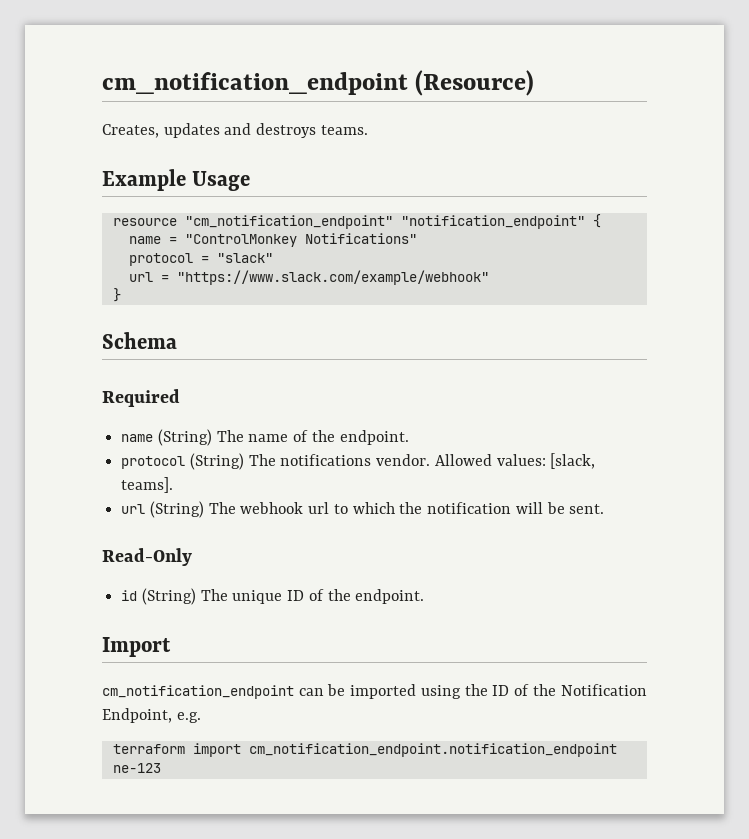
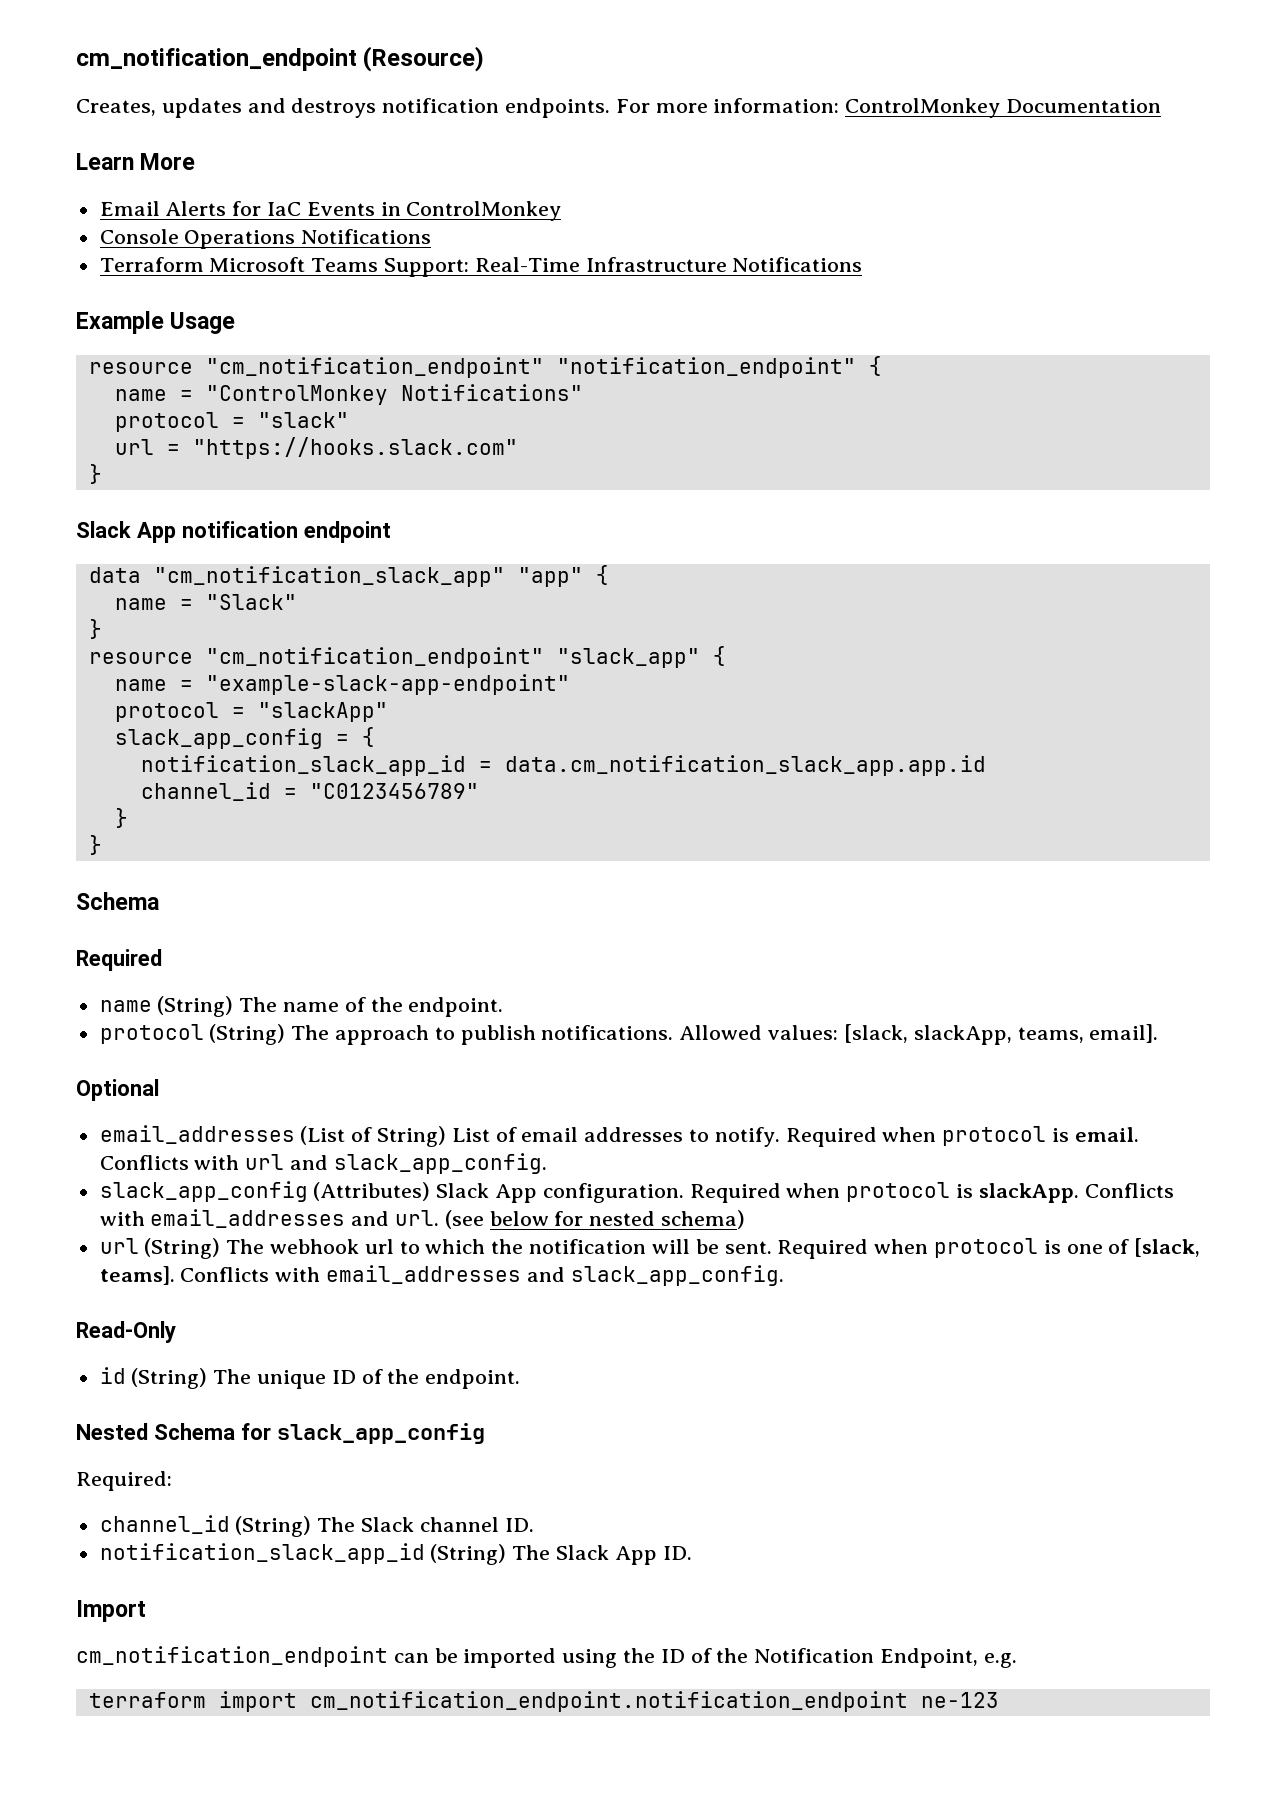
[320,125,368,135] teams. -> [382,98,1162,118] [76,153,196,170] [99,201,562,221] [99,229,432,249] [99,257,863,277] notification endpoints. For more information: ControlMonkey Documentation // Learn More // Email Alerts for IaC Events in ControlMonkey // Console Operations Notifications // Terraform Microsoft Teams Support: Real-Time Infrastructure Notifications
[176,270,489,285] "https://www.slack.com/example/webhook" -> [192,437,518,459] [88,464,102,484] [76,521,391,543] [88,565,609,587] [114,594,297,610] [88,619,102,639] [88,646,726,668] [114,674,570,695] [114,702,388,722] [114,727,375,749] [140,755,986,776] [140,782,479,801] [114,808,128,828] "https://hooks.slack.com" // } // Slack App notification endpoint // data "cm_notification_slack_app" "app" { // name = "Slack" // } // resource "cm_notification_endpoint" "slack_app" { // name = "example-slack-app-endpoint" // protocol = "slackApp" // slack_app_config = { // notification_slack_app_id = data.cm_notification_slack_app.app.id // channel_id = "C0123456789" // }
[280,453,596,469] [121,477,174,493] notifications vendor. Allowed values: [slack, teams]. -> [335,1024,1159,1045] [76,1079,159,1101] [99,1125,1139,1147] [99,1153,547,1174] [99,1181,1174,1203] [99,1209,746,1229] approach to publish notifications. Allowed values: [slack, slackApp, teams, email]. // Optional // email_addresses (List of String) List of email addresses to notify. Required when protocol is email. Conflicts with url and slack_app_config. // slack_app_config (Attributes) Slack App configuration. Required when protocol is slackApp. Conflicts with email_addresses and url. (see below for nested schema)
(605, 509) none -> [777,1238,1201,1259] [99,1265,784,1286] Required when protocol is one of [slack, teams]. Conflicts with email_addresses and slack_app_config.
(425, 596) none -> [76,1423,485,1444] [76,1471,172,1491] [99,1515,534,1537] [99,1543,692,1565] // Nested Schema for slack_app_config // Required: // channel_id (String) The Slack channel ID. // notification_slack_app_id (String) The Slack App ID.

